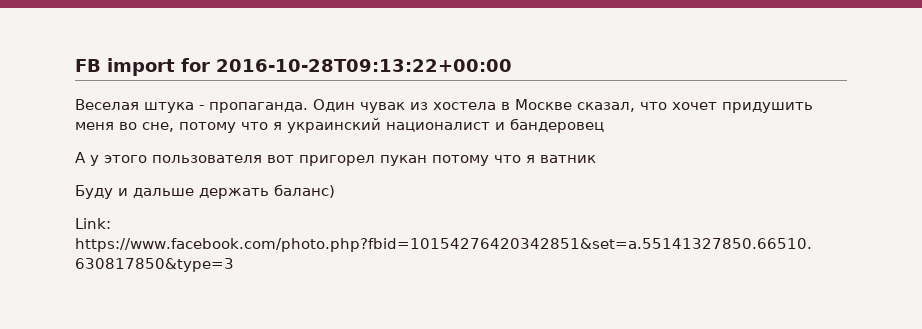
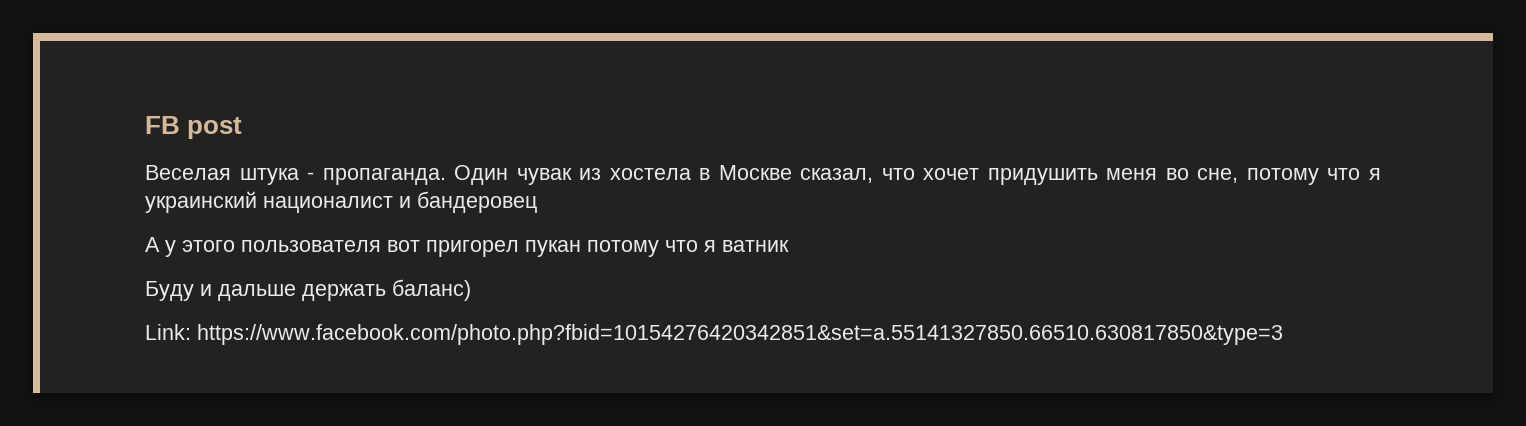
[107,58,512,76] import for 2016-10-28T09:13:22+00:00 -> [187,117,243,139] post

